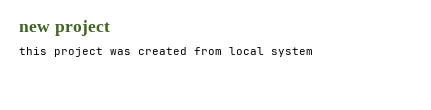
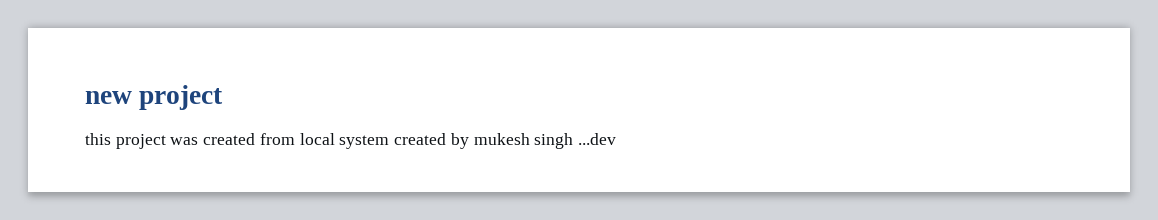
(313, 52) none -> [394,133,616,149] created by mukesh singh ...dev

